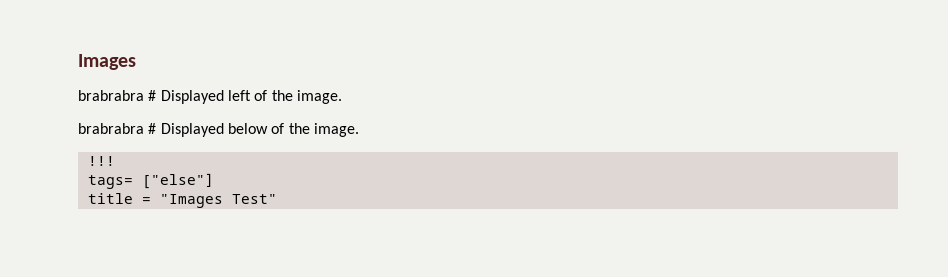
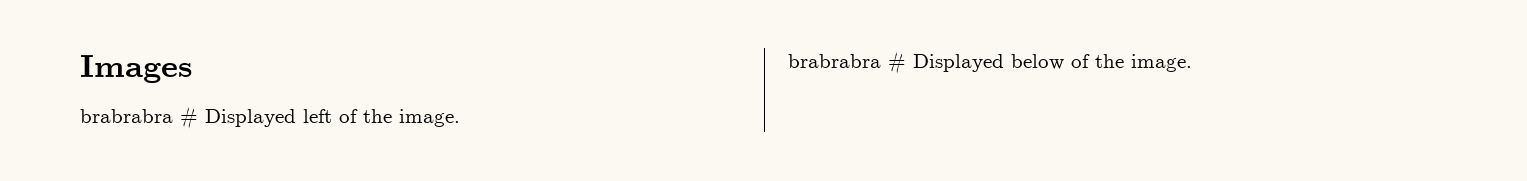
[87,156,115,166] [87,173,214,189] [87,193,277,208] // !!! // tags= ["else"] // title = "Images Test" -> (1192, 63) none

